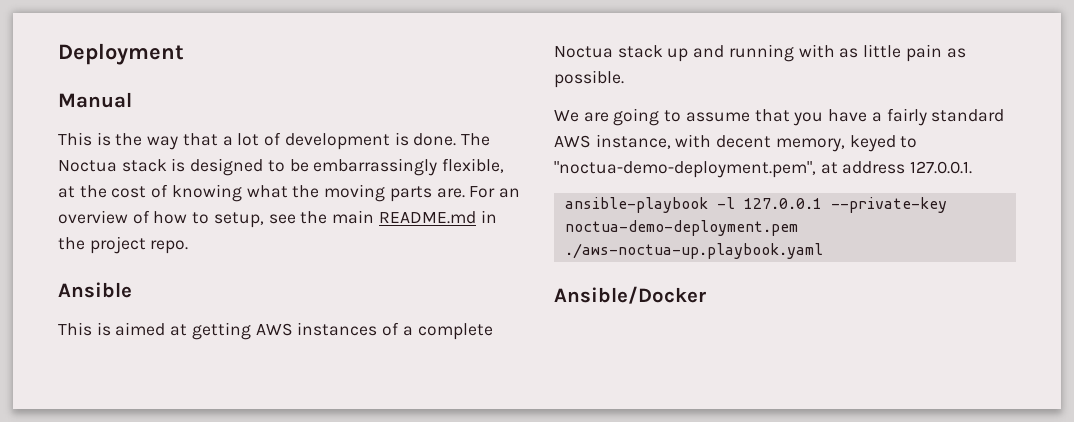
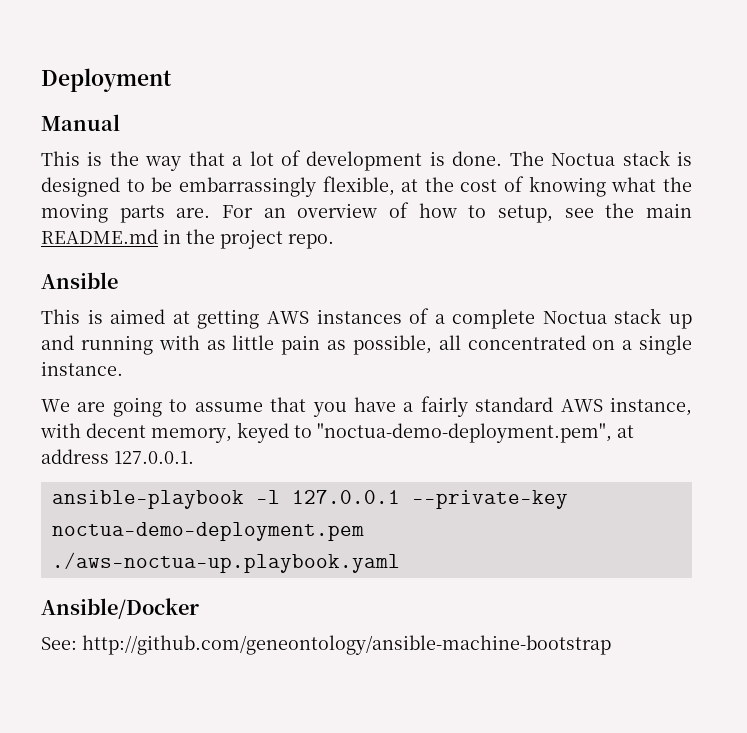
[554,70,624,88] possible. -> [352,335,693,355] [41,361,123,376] possible, all concentrated on a single instance.
(706, 295) none -> [41,635,611,655] // See: http://github.com/geneontology/ansible-machine-bootstrap

